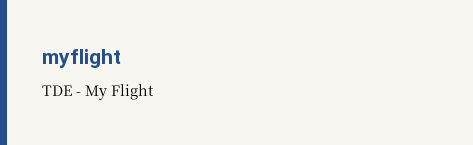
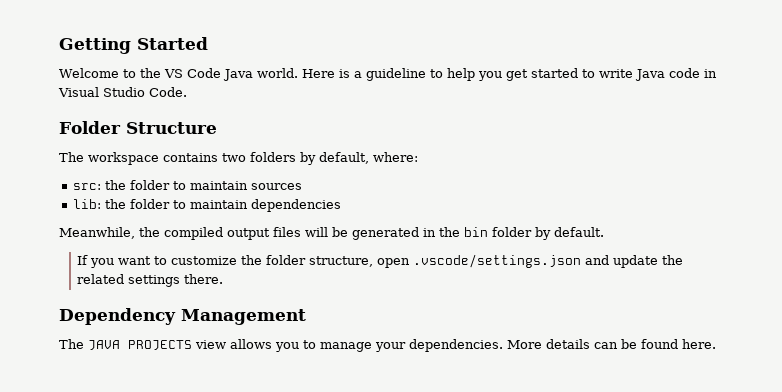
[42,49,121,68] [42,84,154,100] myflight // TDE - My Flight -> [59,37,208,54] [59,68,717,81] [58,87,187,97] [59,121,217,134] [59,152,418,165] [72,180,302,190] [72,199,341,212] [59,227,604,240] [77,254,684,268] [77,274,224,287] [59,308,306,325] [59,339,716,352] Getting Started // Welcome to the VS Code Java world. Here is a guideline to help you get started to write Java code in Visual Studio Code. // Folder Structure // The workspace contains two folders by default, where: // src: the folder to maintain sources // lib: the folder to maintain dependencies // Meanwhile, the compiled output files will be generated in the bin folder by default. // If you want to customize the folder structure, open .vscode/settings.json and update the related settings there. // Dependency Management // The JAVA PROJECTS view allows you to manage your dependencies. More details can be found here.

